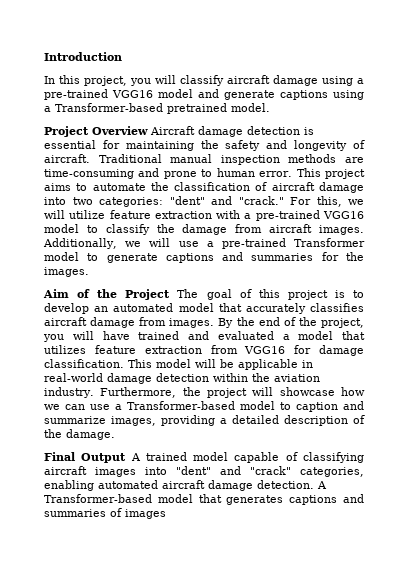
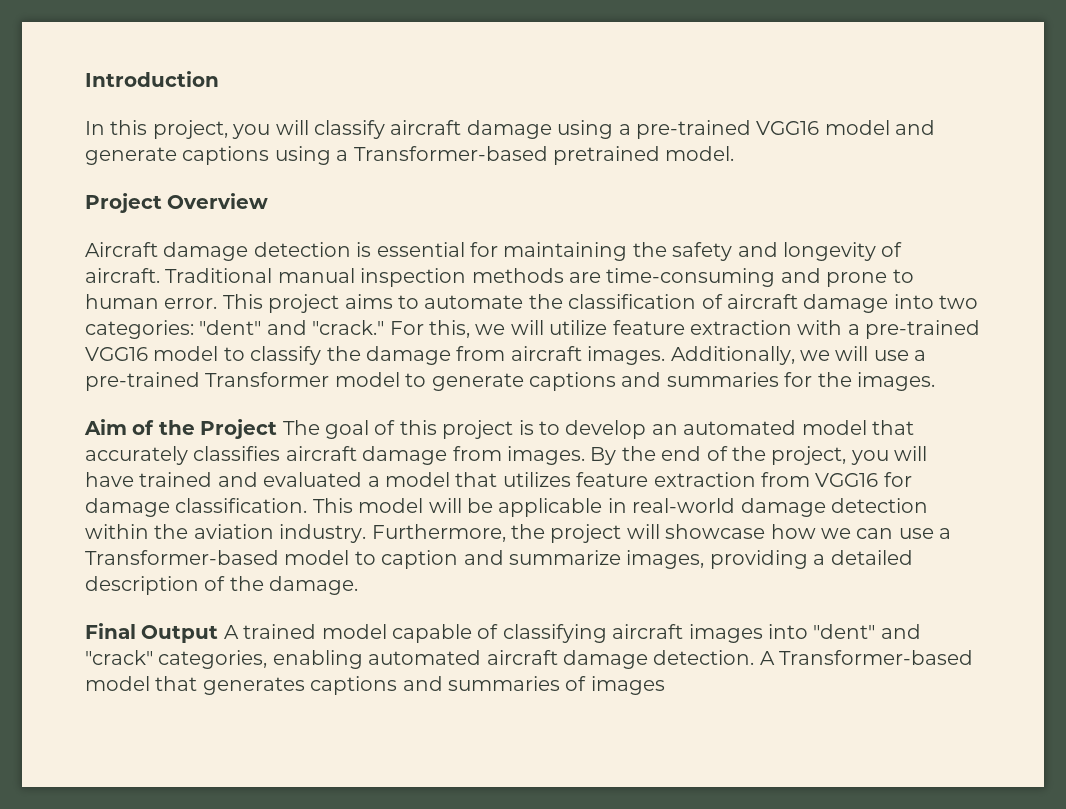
(148, 130) none -> (269, 201) //

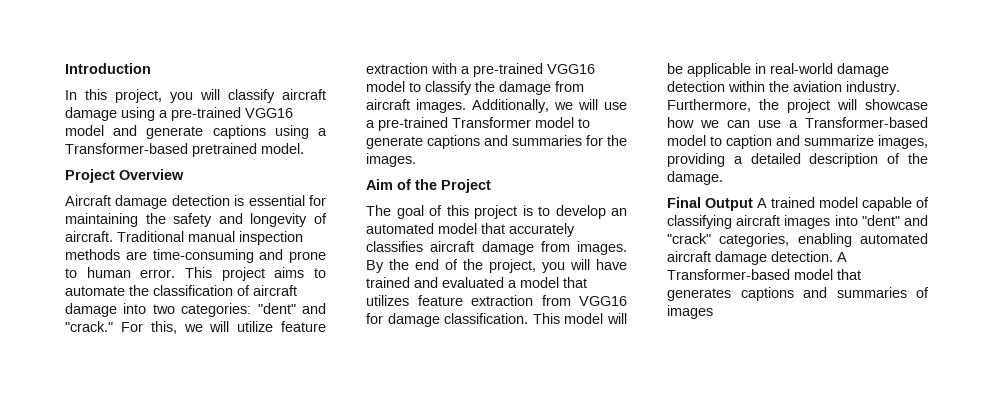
(278, 429) none -> (491, 186) //

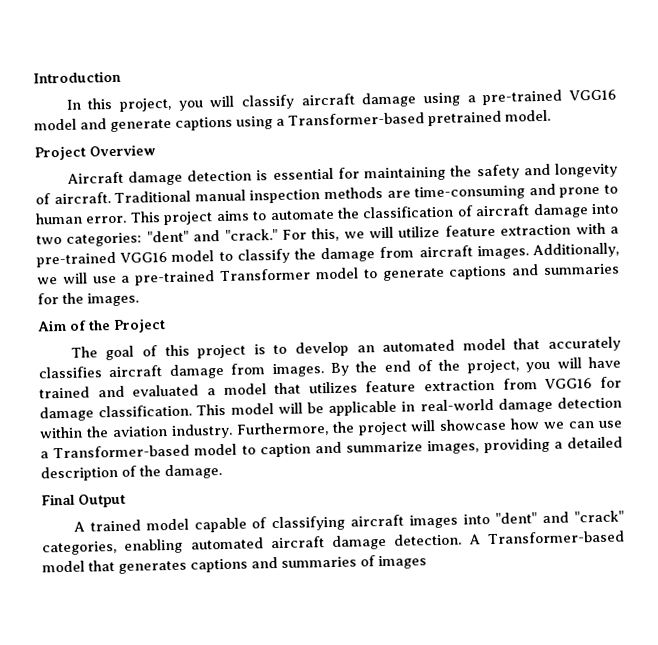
(753, 204) none -> (126, 500) //

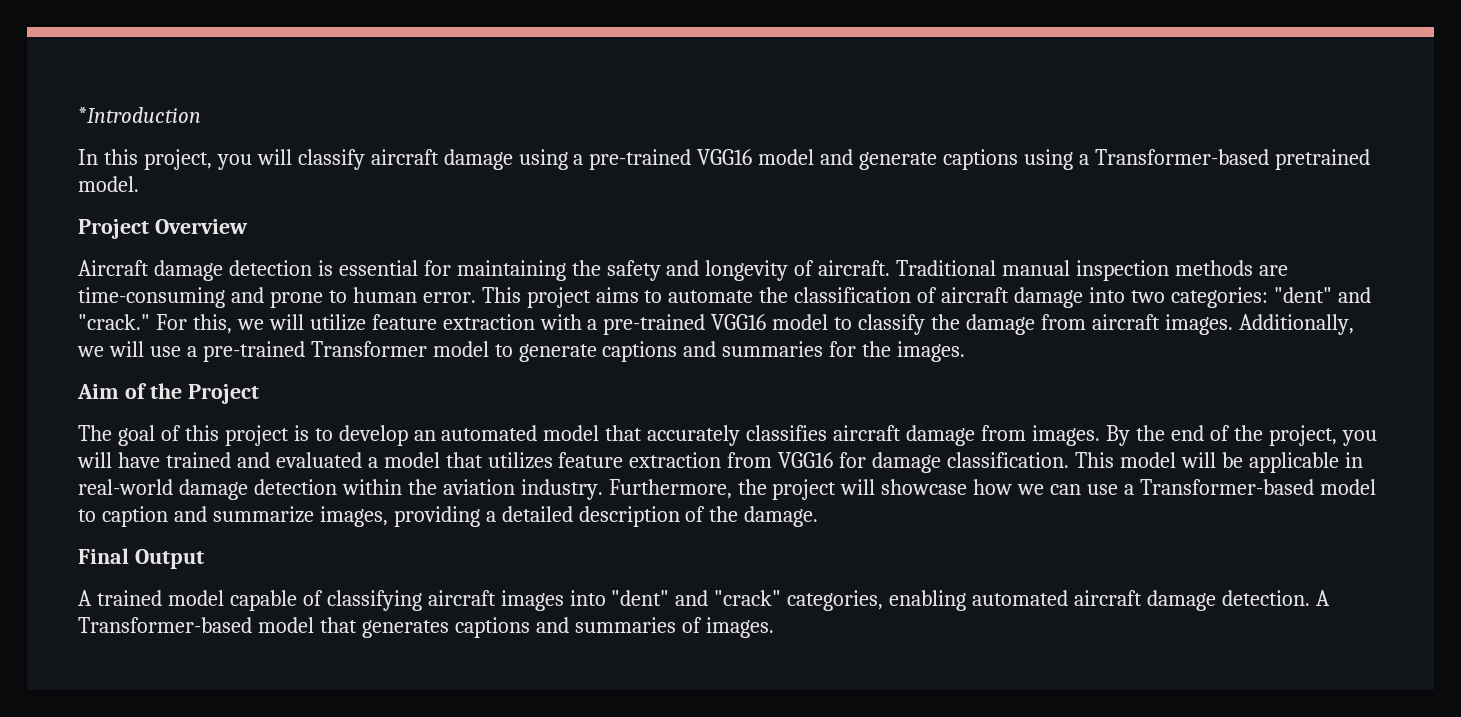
[33,70,121,84] Introduction -> [78,107,201,123] *Introduction
[378,555,427,570] images -> [705,617,774,638] images.

